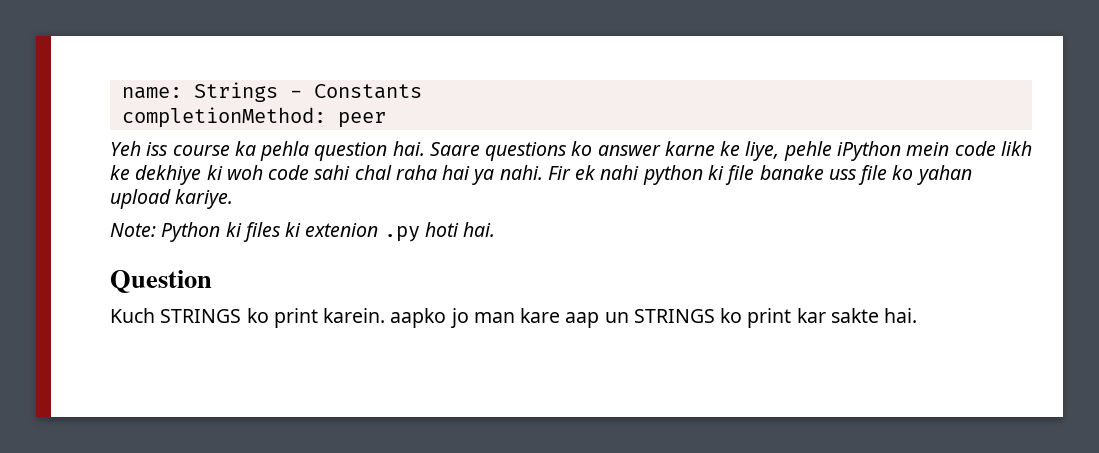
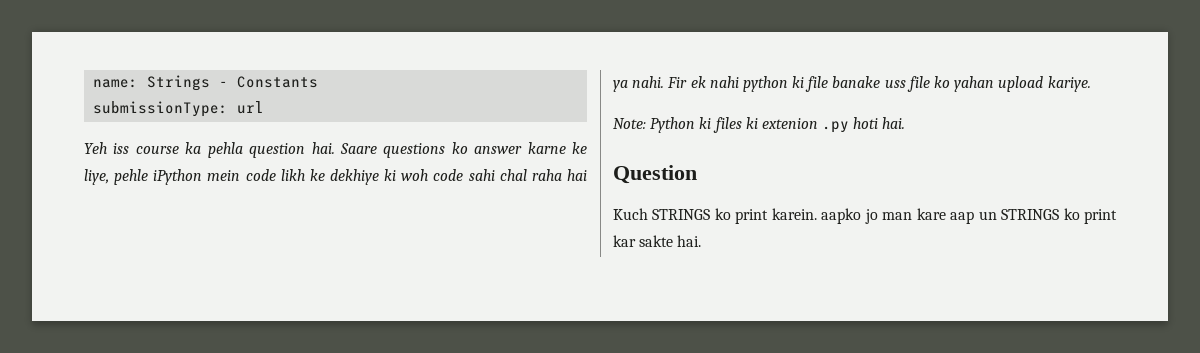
[121,107,386,128] completionMethod: peer -> [93,101,265,117] submissionType: url

